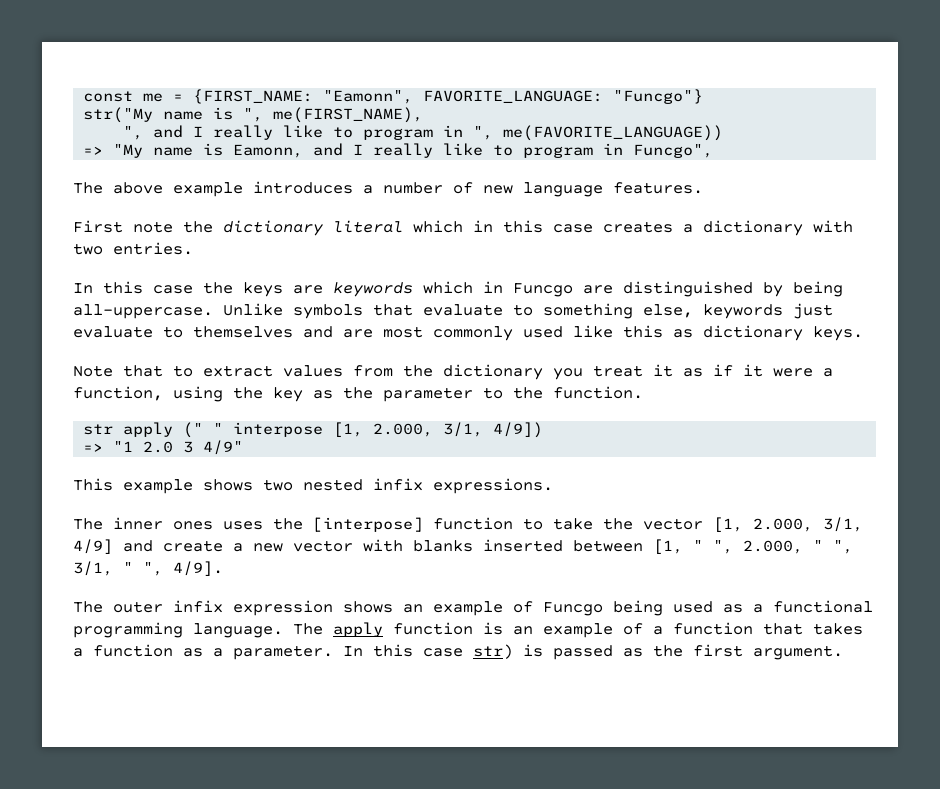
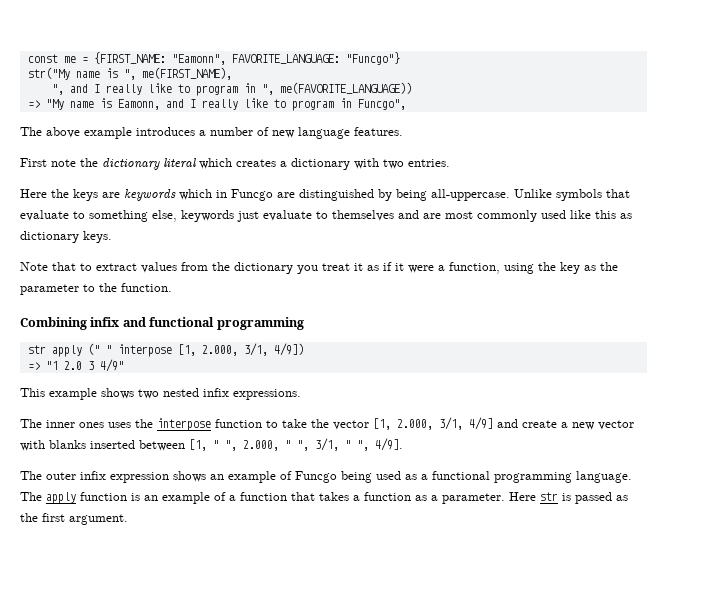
[473,220,593,233] in this case -> (232, 163) none
[73,281,193,294] In this case -> [20,189,47,198] Here
(643, 392) none -> [20,317,304,330] // Combining infix and functional programming
[313,517,423,532] [interpose] -> [157,418,211,431] interpose
[343,644,513,659] In this case str) -> [509,492,558,501] Here str

